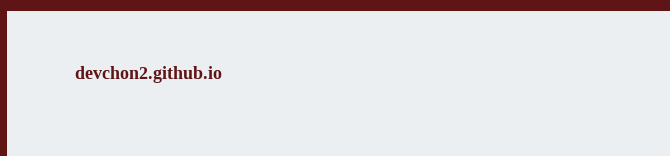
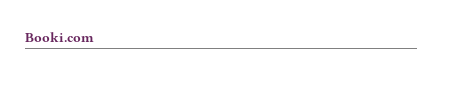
[75,66,222,83] devchon2.github.io -> [25,32,94,42] Booki.com

